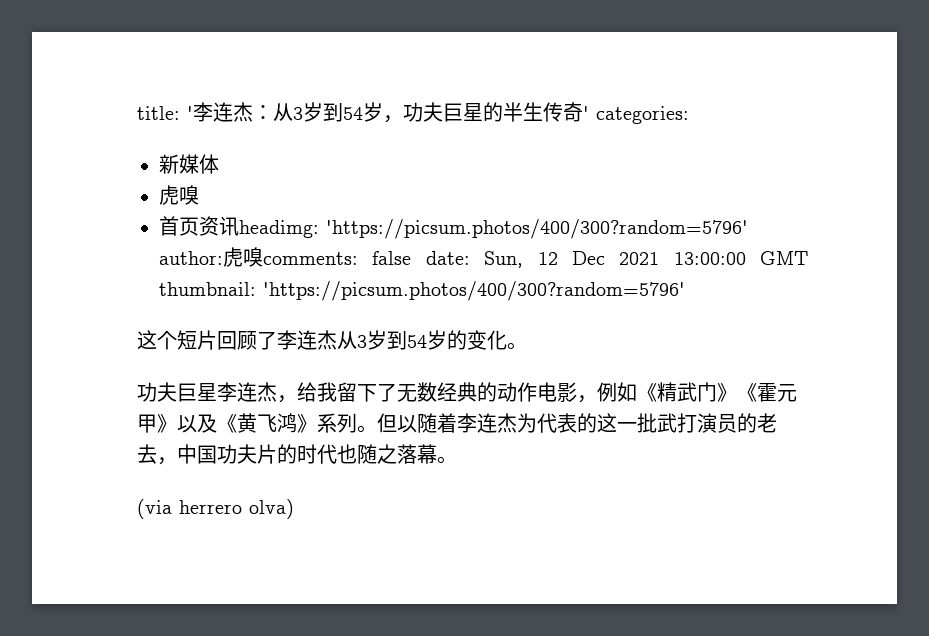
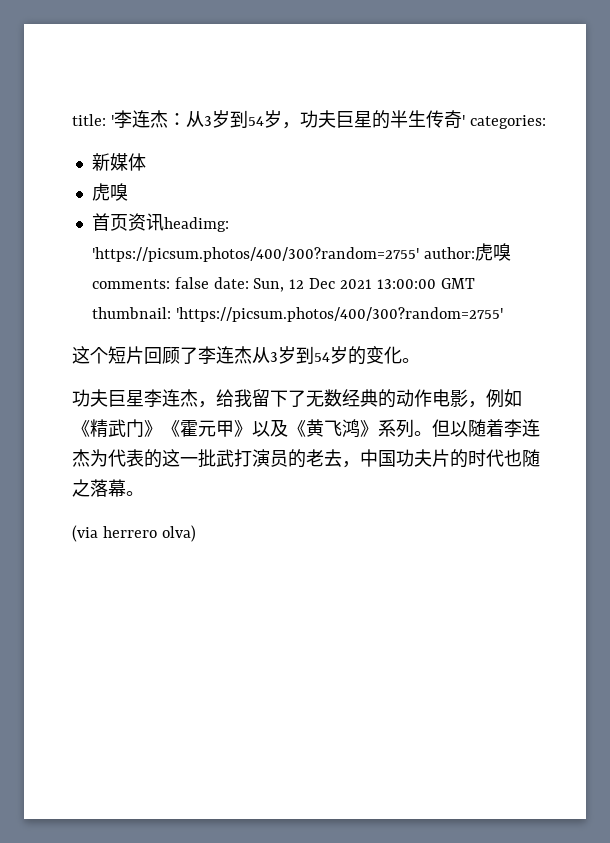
[326,219,748,239] 'https://picsum.photos/400/300?random=5796' -> [91,247,419,262] 'https://picsum.photos/400/300?random=2755'
[263,281,685,301] 'https://picsum.photos/400/300?random=5796' -> [175,307,503,322] 'https://picsum.photos/400/300?random=2755'

